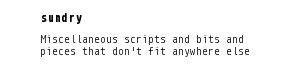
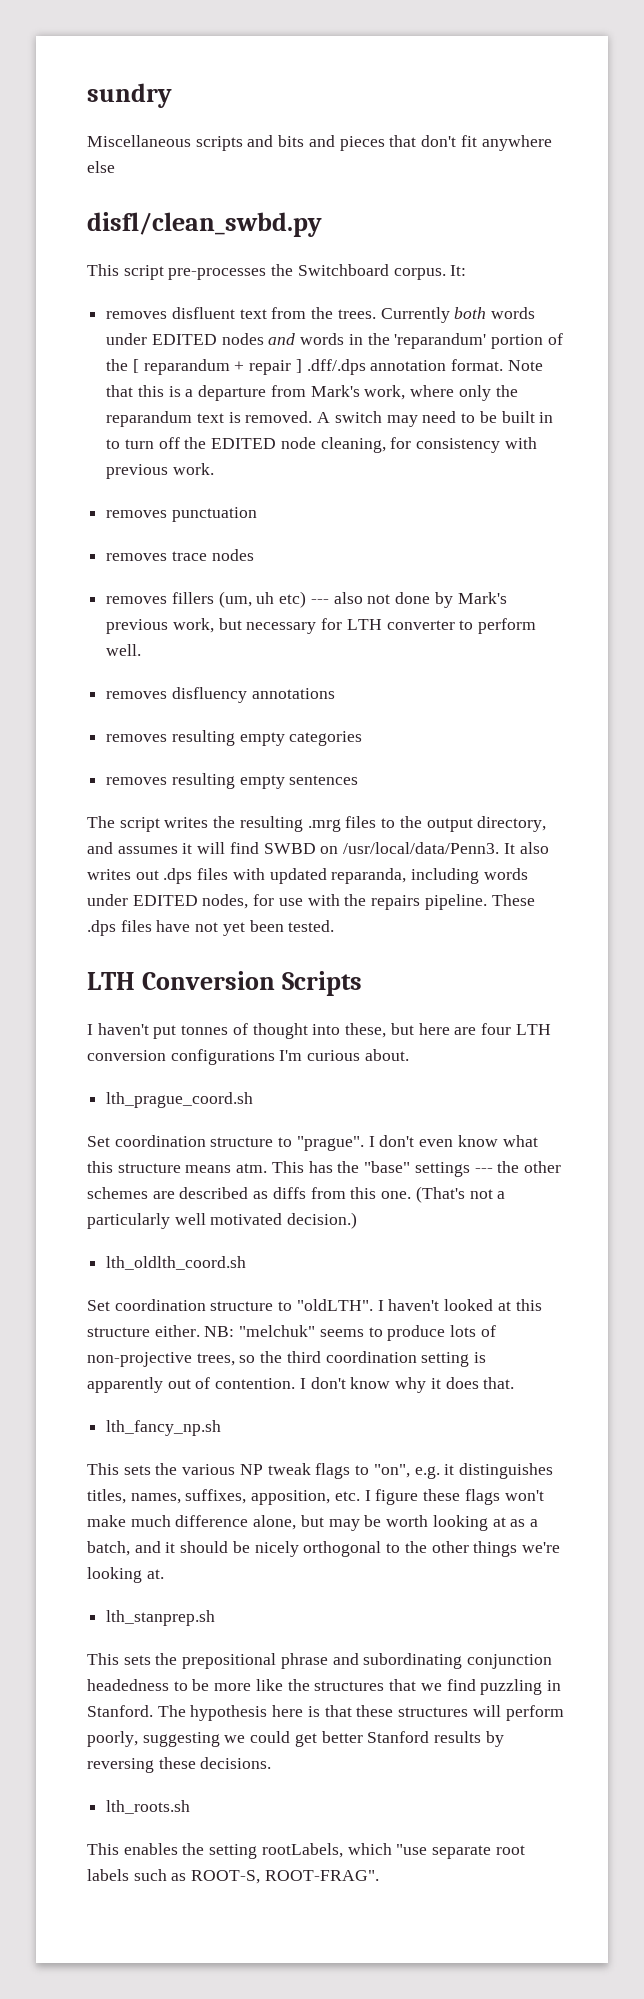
(250, 51) none -> [87,212,322,237] [87,264,467,280] [106,307,536,323] [106,333,563,349] [106,359,543,375] [106,385,518,401] [106,411,554,427] [106,437,537,453] [106,463,214,479] [106,507,257,522] [106,549,254,561] [106,591,507,608] [106,618,537,634] [106,644,142,656] [106,687,335,703] [106,730,363,746] [106,773,359,789] [87,816,547,832] [87,842,549,854] [87,868,528,884] [87,894,535,910] [87,920,335,936] [87,971,363,996] [87,1023,551,1039] [87,1049,409,1065] [106,1092,254,1108] [87,1135,538,1151] [87,1161,561,1177] [87,1186,506,1203] [87,1212,358,1229] [106,1256,247,1270] [87,1299,542,1311] [87,1325,496,1341] [87,1351,487,1367] [87,1377,515,1393] [106,1420,222,1436] [87,1463,553,1479] [87,1489,544,1505] [87,1515,538,1531] [87,1541,560,1557] [87,1567,164,1583] [106,1610,216,1626] [87,1653,553,1669] [87,1679,561,1695] [87,1705,564,1721] [87,1731,504,1747] [87,1757,272,1773] [106,1800,191,1814] [87,1843,525,1859] [87,1869,379,1884] // disfl/clean_swbd.py // This script pre-processes the Switchboard corpus. It: // removes disfluent text from the trees. Currently both words under EDITED nodes and words in the 'reparandum' portion of the [ reparandum + repair ] .dff/.dps annotation format. Note that this is a departure from Mark's work, where only the reparandum text is removed. A switch may need to be built in to turn off the EDITED node cleaning, for consistency with previous work. // removes punctuation // removes trace nodes // removes fillers (um, uh etc) --- also not done by Mark's previous work, but necessary for LTH converter to perform well. // removes disfluency annotations // removes resulting empty categories // removes resulting empty sentences // The script writes the resulting .mrg files to the output directory, and assumes it will find SWBD on /usr/local/data/Penn3. It also writes out .dps files with updated reparanda, including words under EDITED nodes, for use with the repairs pipeline. These .dps files have not yet been tested. // LTH Conversion Scripts // I haven't put tonnes of thought into these, but here are four LTH conversion configurations I'm curious about. // lth_prague_coord.sh // Set coordination structure to "prague". I don't even know what this structure means atm. This has the "base" settings --- the other schemes are described as diffs from this one. (That's not a particularly well motivated decision.) // lth_oldlth_coord.sh // Set coordination structure to "oldLTH". I haven't looked at this structure either. NB: "melchuk" seems to produce lots of non-projective trees, so the third coordination setting is apparently out of contention. I don't know why it does that. // lth_fancy_np.sh // This sets the various NP tweak flags to "on", e.g. it distinguishes titles, names, suffixes, apposition, etc. I figure these flags won't make much difference alone, but may be worth looking at as a batch, and it should be nicely orthogonal to the other things we're looking at. // lth_stanprep.sh // This sets the prepositional phrase and subordinating conjunction headedness to be more like the structures that we find puzzling in Stanford. The hypothesis here is that these structures will perform poorly, suggesting we could get better Stanford results by reversing these decisions. // lth_roots.sh // This enables the setting rootLabels, which "use separate root labels such as ROOT-S, ROOT-FRAG".

